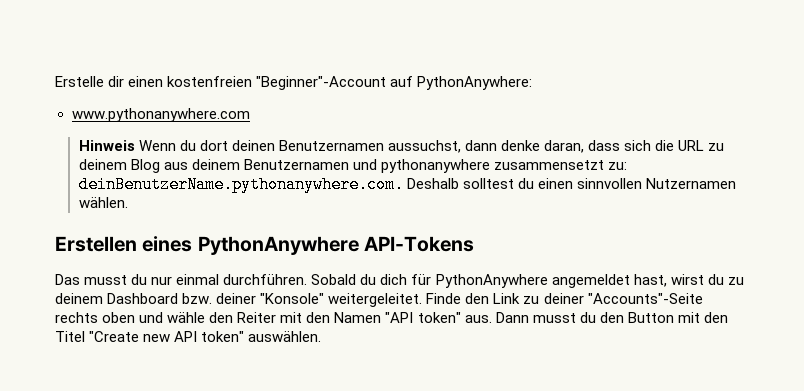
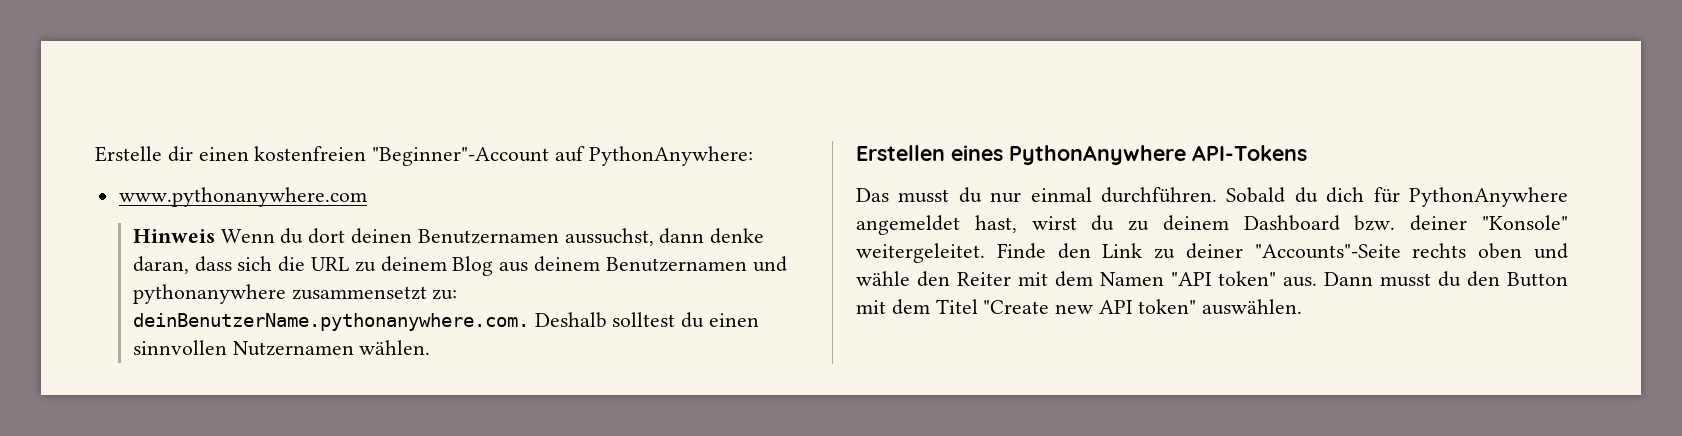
[306,312,331,323] den -> [1055,271,1093,287] dem
[703,312,728,323] den -> [891,299,930,315] dem

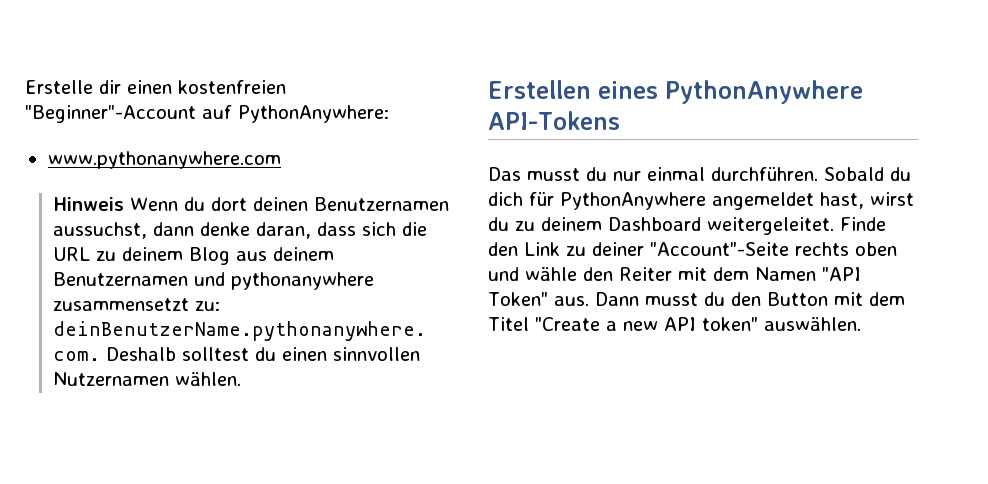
[1354,215,1568,231] bzw. deiner "Konsole" -> (701, 224) none
[1254,244,1401,259] "Accounts"-Seite -> [650,242,789,256] "Account"-Seite
[1218,271,1276,286] token" -> [488,292,548,306] Token"
(1050, 307) none -> [606,321,617,331] a

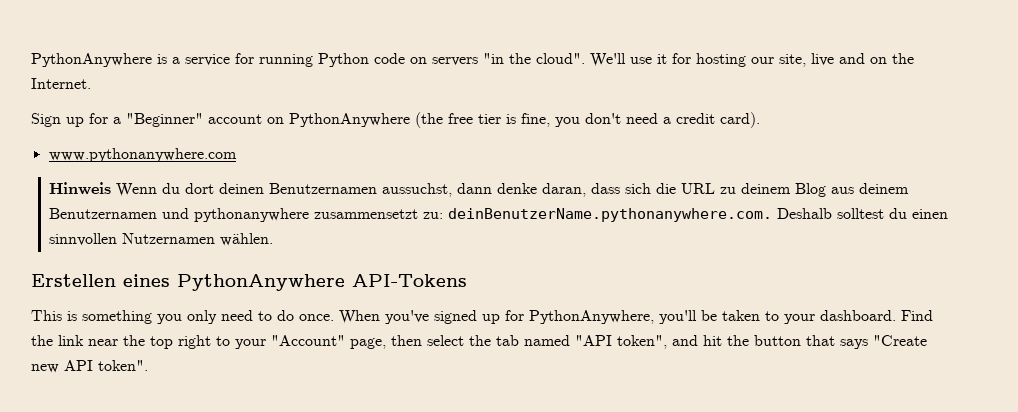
[25,80,286,94] [25,105,389,123] Erstelle dir einen kostenfreien "Beginner"-Account auf PythonAnywhere: -> [31,53,914,67] [31,78,91,89] [31,112,760,128] PythonAnywhere is a service for running Python code on servers "in the cloud". We'll use it for hosting our site, live and on the Internet. // Sign up for a "Beginner" account on PythonAnywhere (the free tier is fine, you don't need a credit card).
[488,167,911,181] [488,192,914,210] [488,217,886,235] [488,242,897,256] [488,267,861,281] [488,292,905,306] [488,317,861,331] Das musst du nur einmal durchführen. Sobald du dich für PythonAnywhere angemeldet hast, wirst du zu deinem Dashboard weitergeleitet. Finde den Link zu deiner "Account"-Seite rechts oben und wähle den Reiter mit dem Namen "API Token" aus. Dann musst du den Button mit dem Titel "Create a new API token" auswählen. -> [31,310,933,324] [31,335,927,349] [31,360,148,373] This is something you only need to do once. When you've signed up for PythonAnywhere, you'll be taken to your dashboard. Find the link near the top right to your "Account" page, then select the tab named "API token", and hit the button that says "Create new API token".

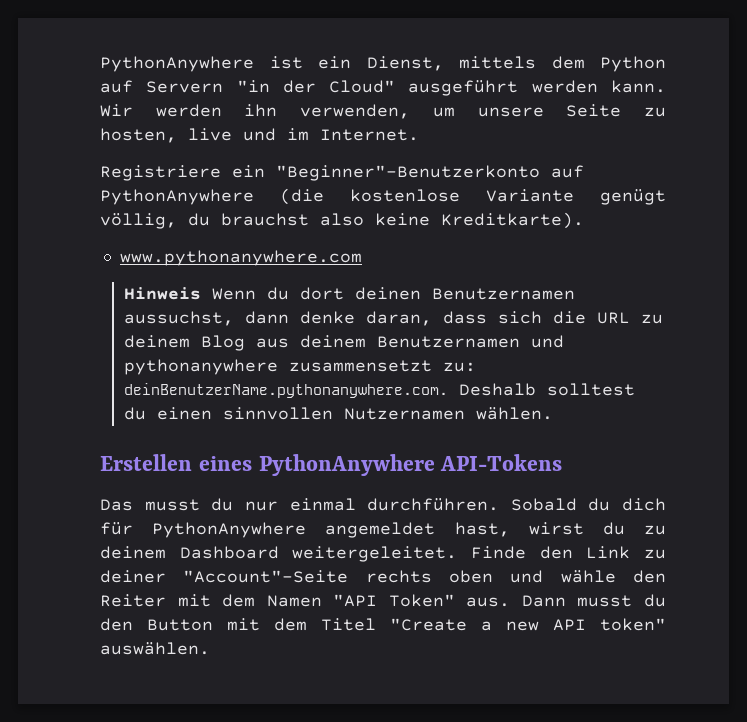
[31,53,914,67] [31,78,91,89] [31,112,760,128] PythonAnywhere is a service for running Python code on servers "in the cloud". We'll use it for hosting our site, live and on the Internet. // Sign up for a "Beginner" account on PythonAnywhere (the free tier is fine, you don't need a credit card). -> [100,56,666,72] [100,80,666,96] [100,104,666,119] [100,128,419,143] [100,165,584,181] [100,188,666,205] [100,212,584,229] PythonAnywhere ist ein Dienst, mittels dem Python auf Servern "in der Cloud" ausgeführt werden kann. Wir werden ihn verwenden, um unsere Seite zu hosten, live und im Internet. // Registriere ein "Beginner"-Benutzerkonto auf PythonAnywhere (die kostenlose Variante genügt völlig, du brauchst also keine Kreditkarte).
[31,310,933,324] [31,335,927,349] [31,360,148,373] This is something you only need to do once. When you've signed up for PythonAnywhere, you'll be taken to your dashboard. Find the link near the top right to your "Account" page, then select the tab named "API token", and hit the button that says "Create new API token". -> [100,498,666,511] [100,522,666,538] [100,546,667,562] [100,570,666,583] [100,594,666,607] [100,618,666,631] [100,642,210,655] Das musst du nur einmal durchführen. Sobald du dich für PythonAnywhere angemeldet hast, wirst du zu deinem Dashboard weitergeleitet. Finde den Link zu deiner "Account"-Seite rechts oben und wähle den Reiter mit dem Namen "API Token" aus. Dann musst du den Button mit dem Titel "Create a new API token" auswählen.

